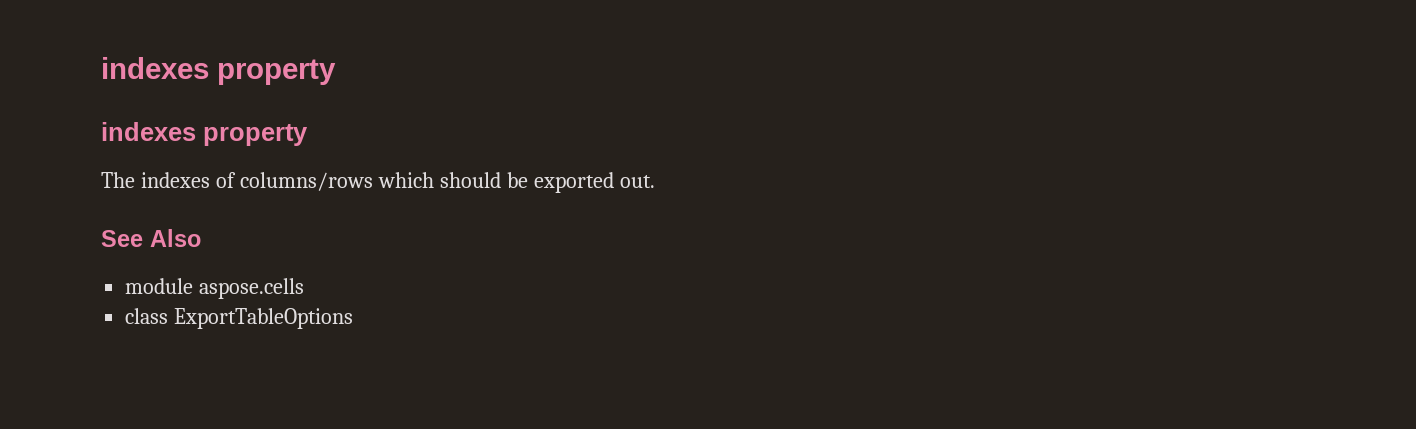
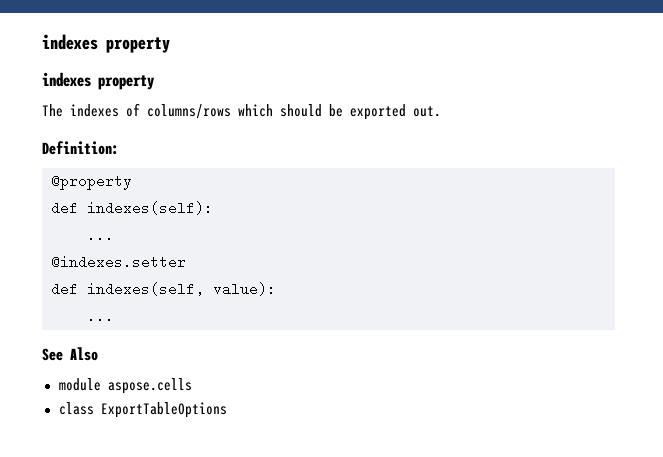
(655, 181) none -> [42,141,119,155] [51,174,132,190] [51,201,213,215] [87,228,114,242] [51,255,186,269] [51,282,276,296] [87,309,114,323] // Definition: // @property // def indexes(self): // ... // @indexes.setter // def indexes(self, value): // ...

